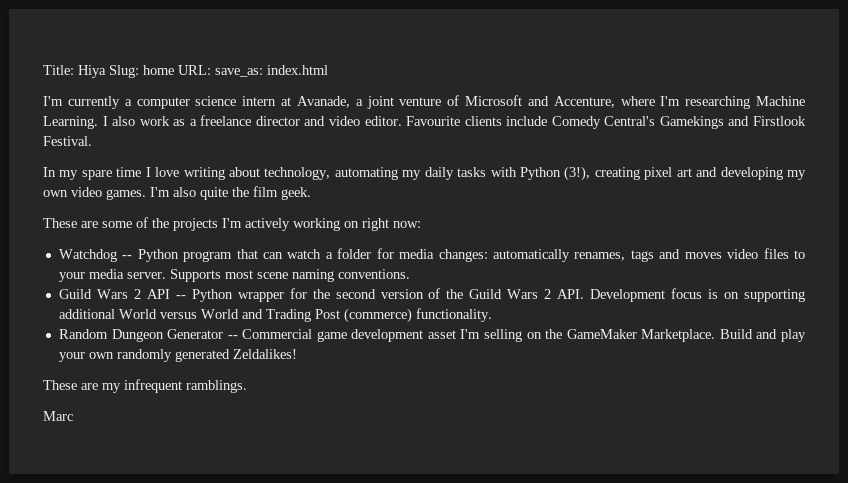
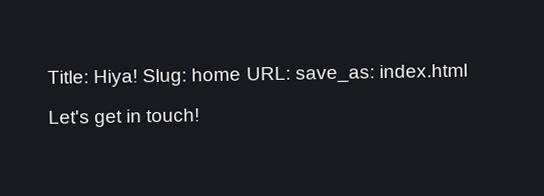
[78,65,106,78] Hiya -> [93,69,139,88] Hiya!
[43,95,805,109] [43,115,806,129] [43,136,92,146] [43,166,807,181] [43,186,311,200] [43,217,421,231] [58,248,805,262] [58,269,410,282] [58,288,805,302] [58,308,492,323] [58,329,806,342] [58,349,297,362] [43,379,247,393] [43,411,73,421] I'm currently a computer science intern at Avanade, a joint venture of Microsoft and Accenture, where I'm researching Machine Learning. I also work as a freelance director and video editor. Favourite clients include Comedy Central's Gamekings and Firstlook Festival. // In my spare time I love writing about technology, automating my daily tasks with Python (3!), creating pixel art and developing my own video games. I'm also quite the film geek. // These are some of the projects I'm actively working on right now: // Watchdog -- Python program that can watch a folder for media changes: automatically renames, tags and moves video files to your media server. Supports most scene naming conventions. // Guild Wars 2 API -- Python wrapper for the second version of the Guild Wars 2 API. Development focus is on supporting additional World versus World and Trading Post (commerce) functionality. // Random Dungeon Generator -- Commercial game development asset I'm selling on the GameMaker Marketplace. Build and play your own randomly generated Zeldalikes! // These are my infrequent ramblings. // Marc -> [48,108,201,128] Let's get in touch!

